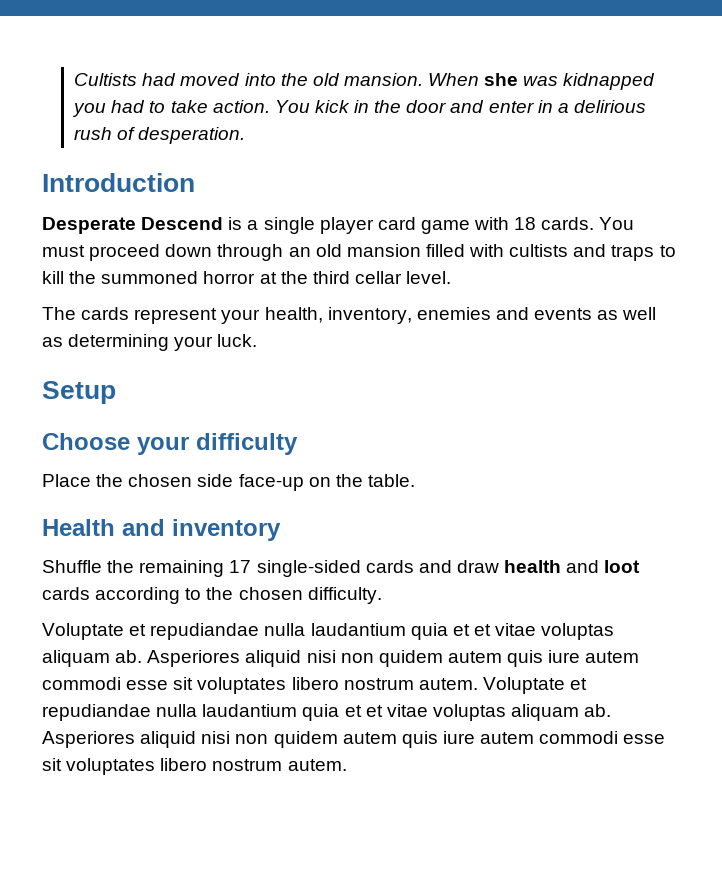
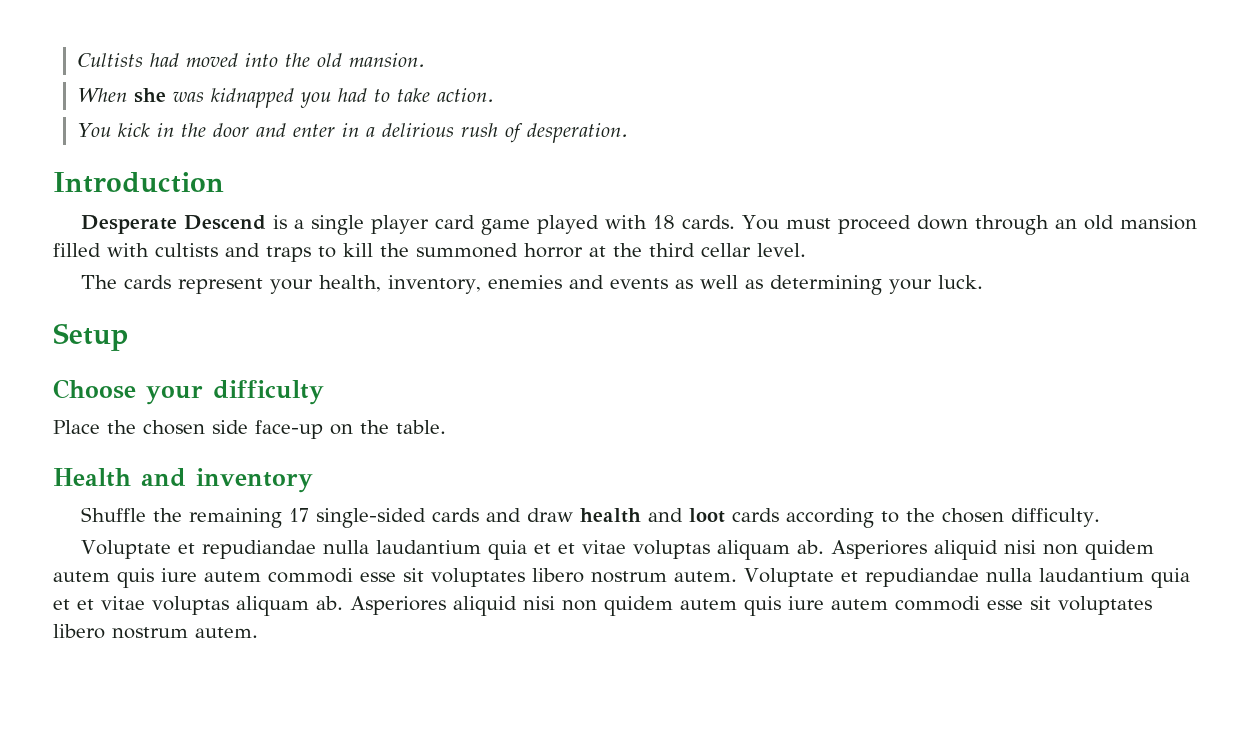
(423, 79) none -> (425, 60) //
(270, 106) none -> (494, 95) //
(470, 227) none -> [537,215,600,234] played

